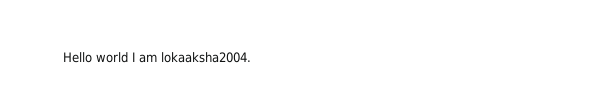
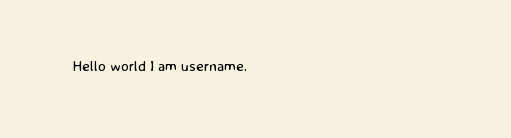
[161,52,251,63] lokaaksha2004. -> [181,64,247,71] username.

